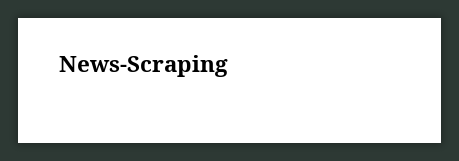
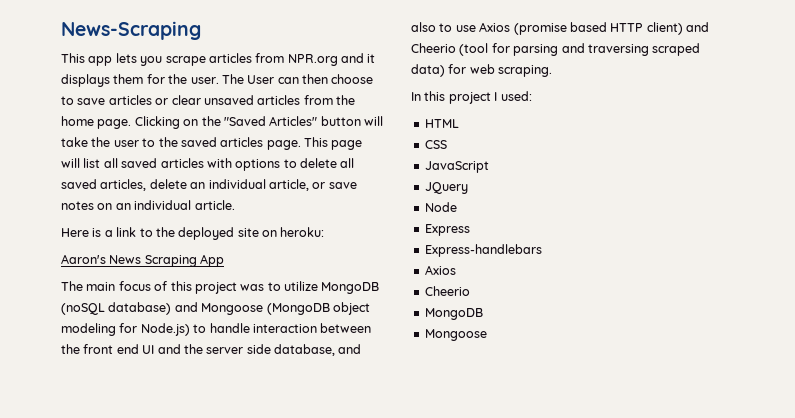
(228, 66) none -> [61,53,376,66] [61,74,374,87] [61,95,355,105] [61,116,383,129] [61,137,363,150] [61,158,355,171] [61,179,357,191] [61,200,235,210] [61,227,325,240] [61,254,225,267] [61,281,380,294] [61,302,370,315] [61,323,372,336] [61,344,362,356] [411,22,709,35] [411,43,701,56] [411,64,553,77] [411,91,532,104] [424,119,459,128] [424,140,447,149] [424,161,489,173] [424,182,468,194] [424,202,457,212] [424,224,470,236] [424,244,542,257] [424,265,456,275] [424,286,470,296] [424,308,483,320] [424,329,487,341] // This app lets you scrape articles from NPR.org and it displays them for the user. The User can then choose to save articles or clear unsaved articles from the home page. Clicking on the "Saved Articles" button will take the user to the saved articles page. This page will list all saved articles with options to delete all saved articles, delete an individual article, or save notes on an individual article. // Here is a link to the deployed site on heroku: // Aaron's News Scraping App // The main focus of this project was to utilize MongoDB (noSQL database) and Mongoose (MongoDB object modeling for Node.js) to handle interaction between the front end UI and the server side database, and also to use Axios (promise based HTTP client) and Cheerio (tool for parsing and traversing scraped data) for web scraping. // In this project I used: // HTML // CSS // JavaScript // JQuery // Node // Express // Express-handlebars // Axios // Cheerio // MongoDB // Mongoose

